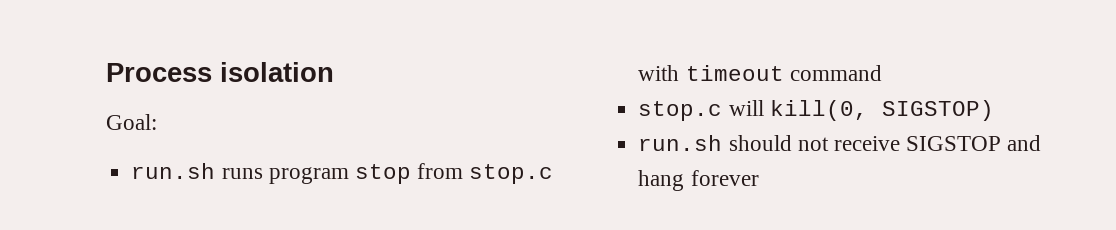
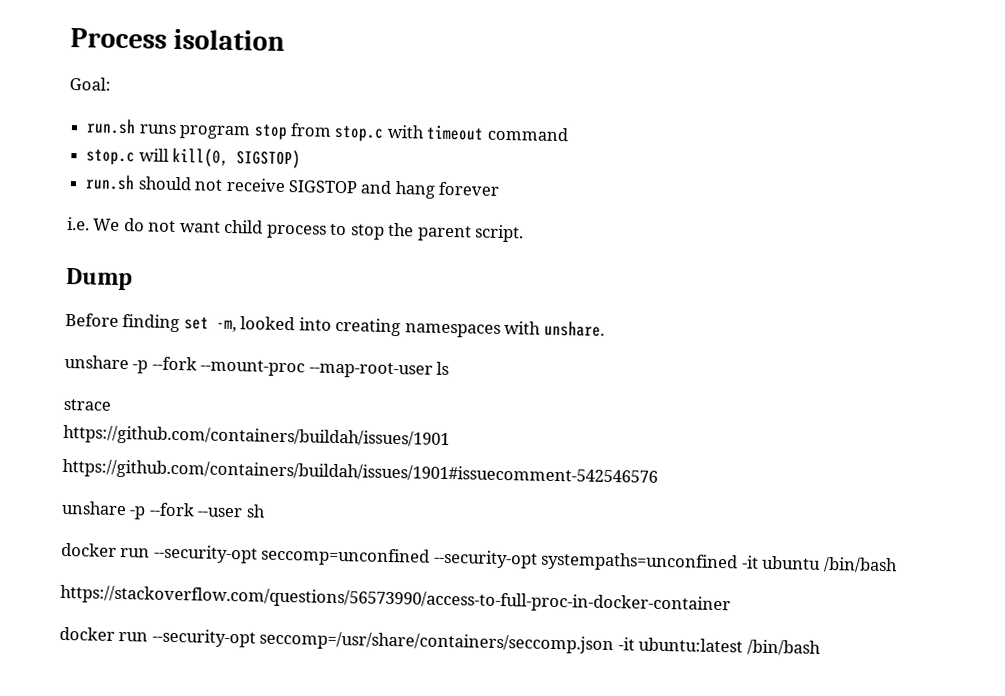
(759, 178) none -> [67,217,525,243] [66,267,133,291] [65,312,605,338] [64,354,450,379] [63,398,111,411] [63,424,450,450] [62,458,658,487] [61,500,266,520] [61,542,898,574] [60,584,731,615] [59,626,821,656] // i.e. We do not want child process to stop the parent script. // Dump // Before finding set -m, looked into creating namespaces with unshare. // unshare -p --fork --mount-proc --map-root-user ls // strace // https://github.com/containers/buildah/issues/1901 // https://github.com/containers/buildah/issues/1901#issuecomment-542546576 // unshare -p --fork --user sh // docker run --security-opt seccomp=unconfined --security-opt systempaths=unconfined -it ubuntu /bin/bash // https://stackoverflow.com/questions/56573990/access-to-full-proc-in-docker-container // docker run --security-opt seccomp=/usr/share/containers/seccomp.json -it ubuntu:latest /bin/bash

